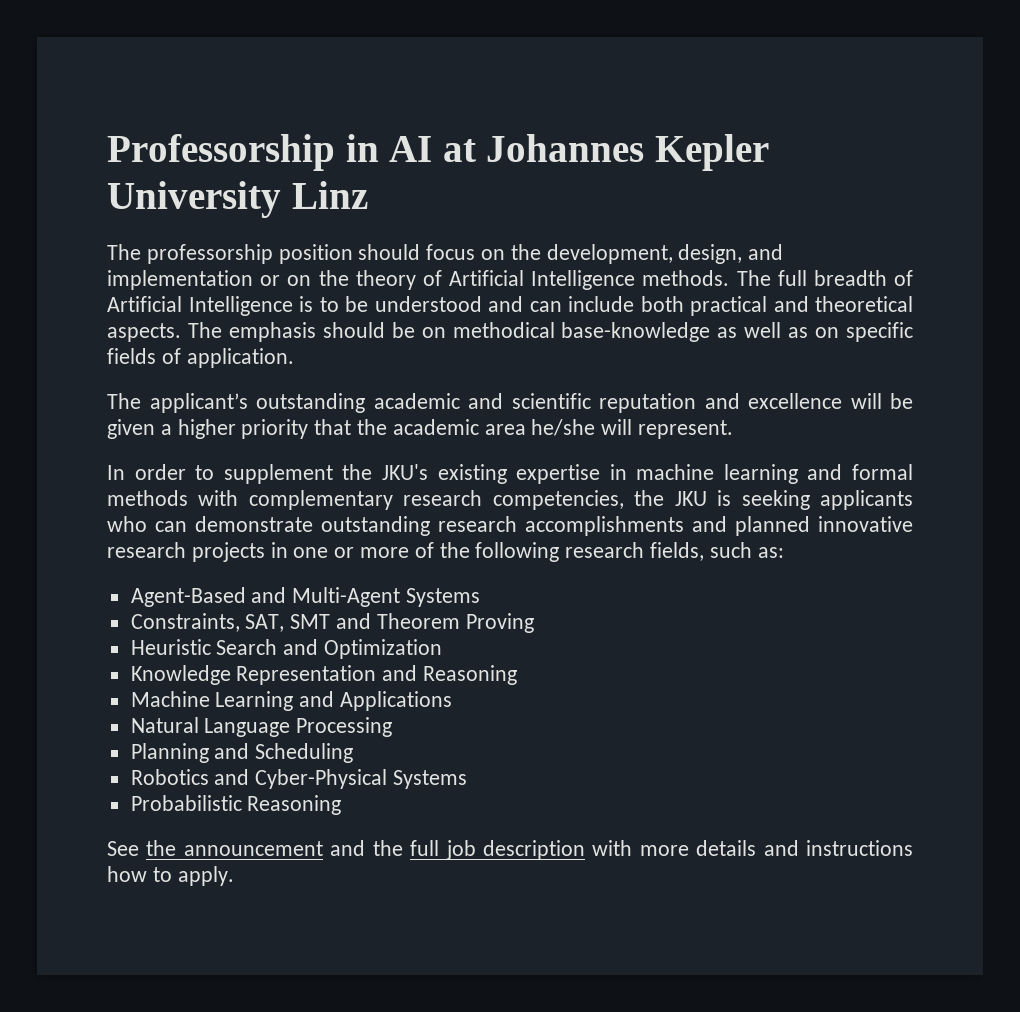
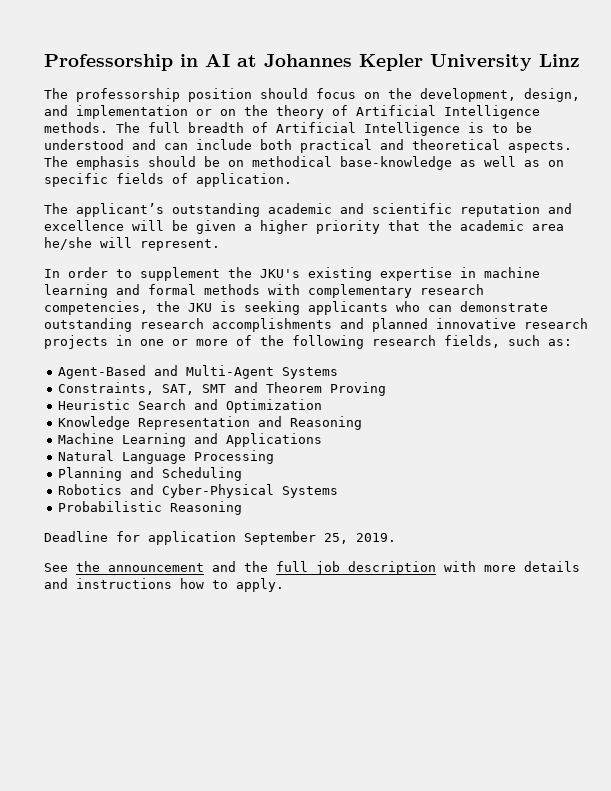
(342, 805) none -> [44,531,396,545] // Deadline for application September 25, 2019.

